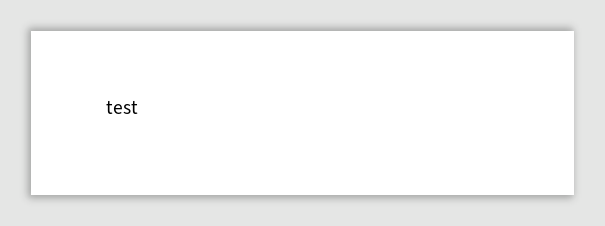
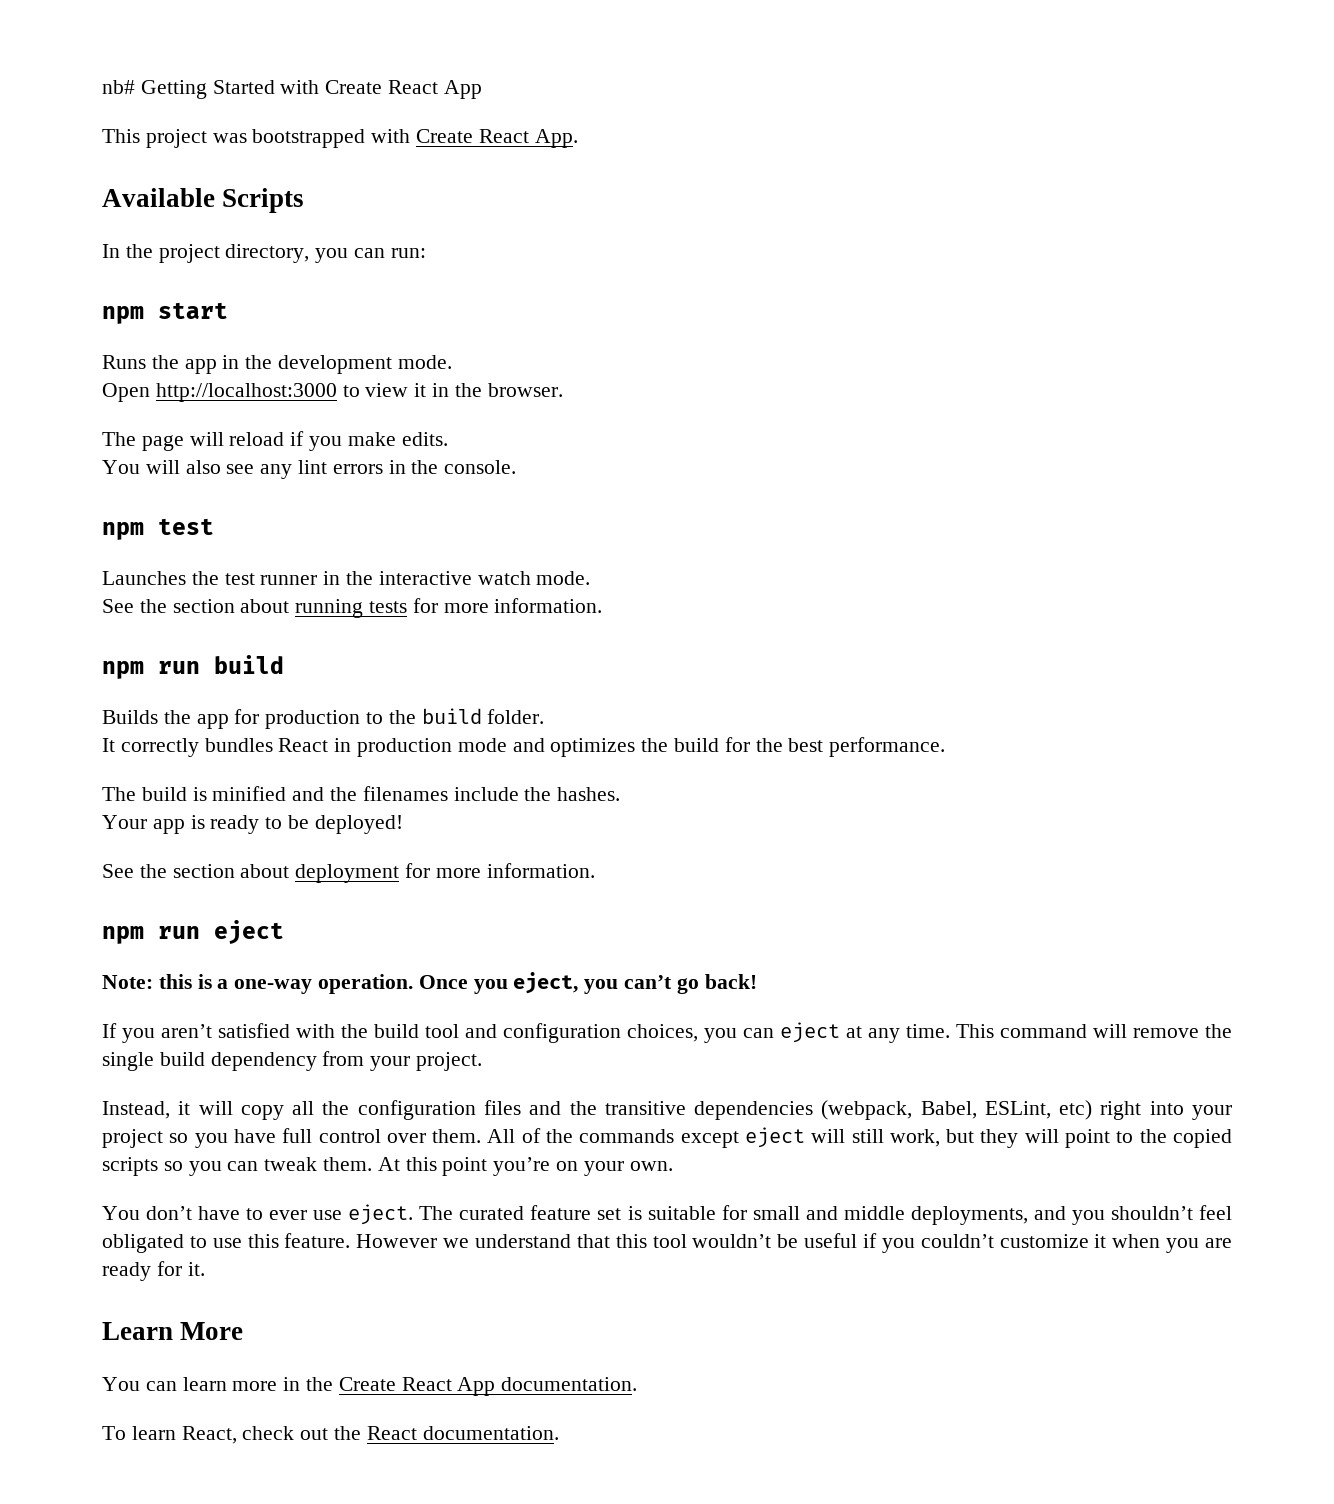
[106,100,138,114] test -> [102,80,482,99] [102,129,578,148] [102,188,305,213] [102,244,426,263] [102,302,228,324] [102,355,452,374] [102,383,563,402] [102,431,448,451] [102,460,517,479] [102,518,214,540] [102,571,591,585] [102,598,603,618] [102,655,284,679] [102,708,545,729] [102,737,946,757] [102,786,621,801] [102,815,403,834] [102,863,595,883] [102,920,284,944] [102,972,757,994] [102,1022,1232,1043] [102,1051,483,1071] [102,1100,1233,1120] [102,1127,1233,1148] [102,1157,673,1176] [102,1204,1232,1225] [102,1233,1233,1253] [102,1261,205,1281] [102,1322,244,1340] [102,1377,638,1396] [102,1426,559,1444] nb# Getting Started with Create React App // This project was bootstrapped with Create React App. // Available Scripts // In the project directory, you can run: // npm start // Runs the app in the development mode. // Open http://localhost:3000 to view it in the browser. // The page will reload if you make edits. // You will also see any lint errors in the console. // npm test // Launches the test runner in the interactive watch mode. // See the section about running tests for more information. // npm run build // Builds the app for production to the build folder. // It correctly bundles React in production mode and optimizes the build for the best performance. // The build is minified and the filenames include the hashes. // Your app is ready to be deployed! // See the section about deployment for more information. // npm run eject // Note: this is a one-way operation. Once you eject, you can’t go back! // If you aren’t satisfied with the build tool and configuration choices, you can eject at any time. This command will remove the single build dependency from your project. // Instead, it will copy all the configuration files and the transitive dependencies (webpack, Babel, ESLint, etc) right into your project so you have full control over them. All of the commands except eject will still work, but they will point to the copied scripts so you can tweak them. At this point you’re on your own. // You don’t have to ever use eject. The curated feature set is suitable for small and middle deployments, and you shouldn’t feel obligated to use this feature. However we understand that this tool wouldn’t be useful if you couldn’t customize it when you are ready for it. // Learn More // You can learn more in the Create React App documentation. // To learn React, check out the React documentation.

